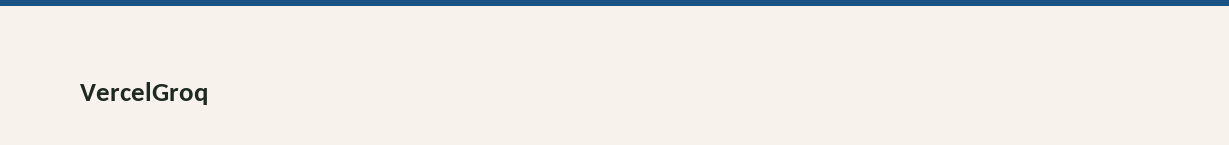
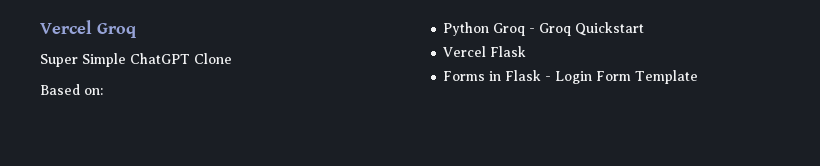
[80,82,208,105] VercelGroq -> [40,20,136,38] [40,53,232,67] [40,84,103,95] [443,22,645,36] [443,46,527,57] [443,70,699,84] Vercel Groq // Super Simple ChatGPT Clone // Based on: // Python Groq - Groq Quickstart // Vercel Flask // Forms in Flask - Login Form Template

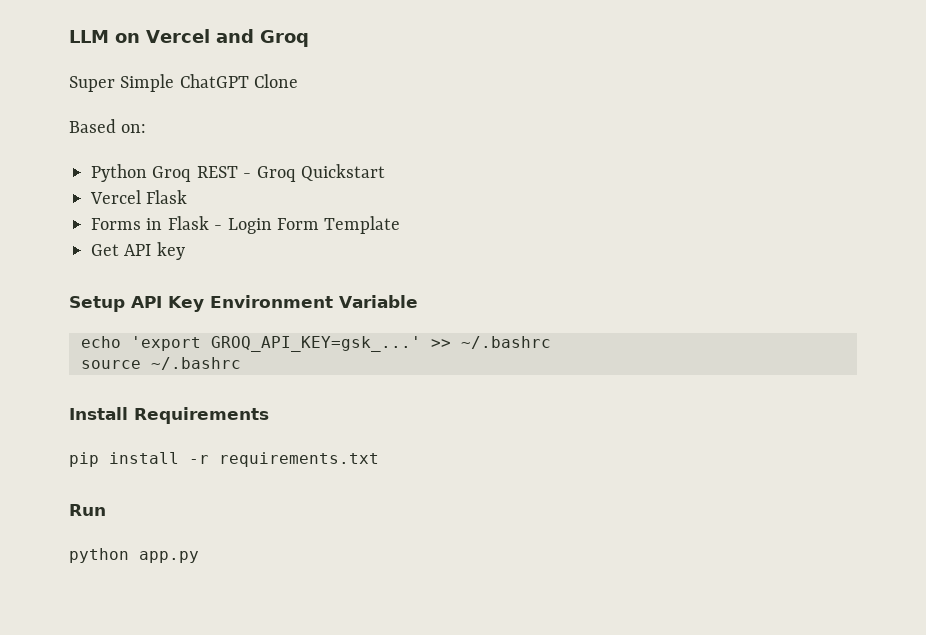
[40,20,92,34] Vercel -> [69,29,254,43] LLM on Vercel and
(526, 29) none -> [196,166,238,178] REST
(699, 77) none -> [91,242,185,260] [69,295,418,312] [81,336,551,352] [81,357,241,370] [69,407,269,424] [69,452,379,467] [69,504,106,516] [69,548,199,563] // Get API key // Setup API Key Environment Variable // echo 'export GROQ_API_KEY=gsk_...' >> ~/.bashrc // source ~/.bashrc // Install Requirements // pip install -r requirements.txt // Run // python app.py

